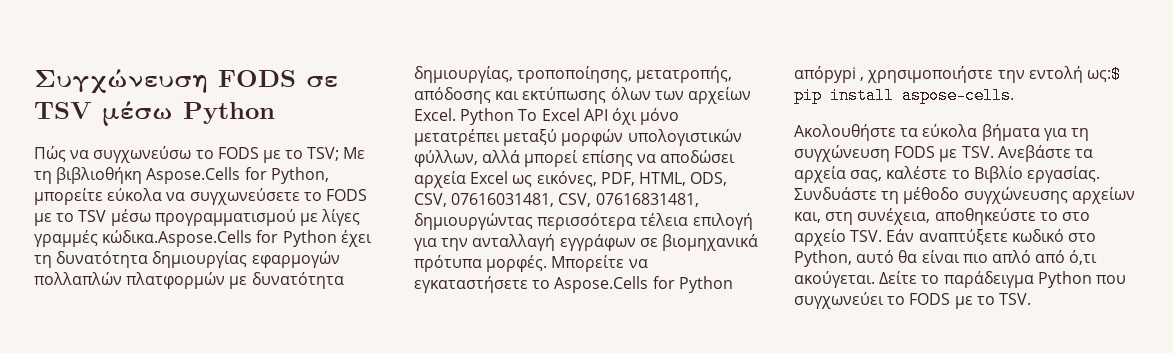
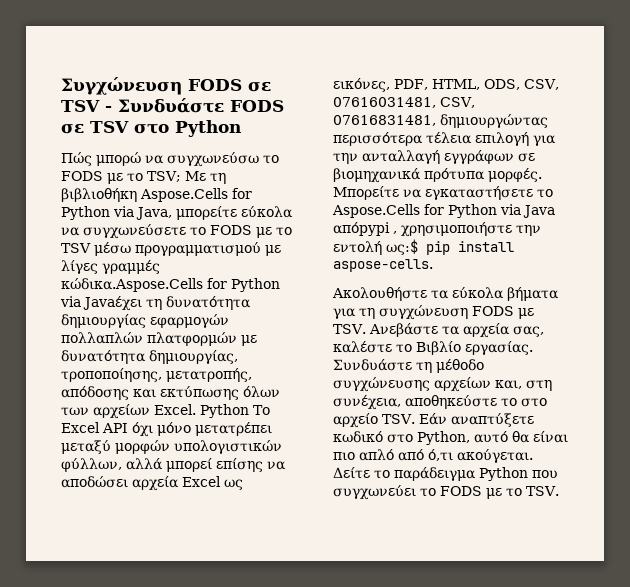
[102,101,173,126] μέσω -> [105,98,284,113] [61,121,169,134] - Συνδυάστε FODS σε TSV στο
(66, 154) none -> [96,152,141,166] μπορώ
[270,167,329,184] Python, -> [61,206,172,220] Python via Java,
[340,230,372,247] έχει -> [60,296,142,311] via Javaέχει
(733, 284) none -> [500,204,555,218] via Java

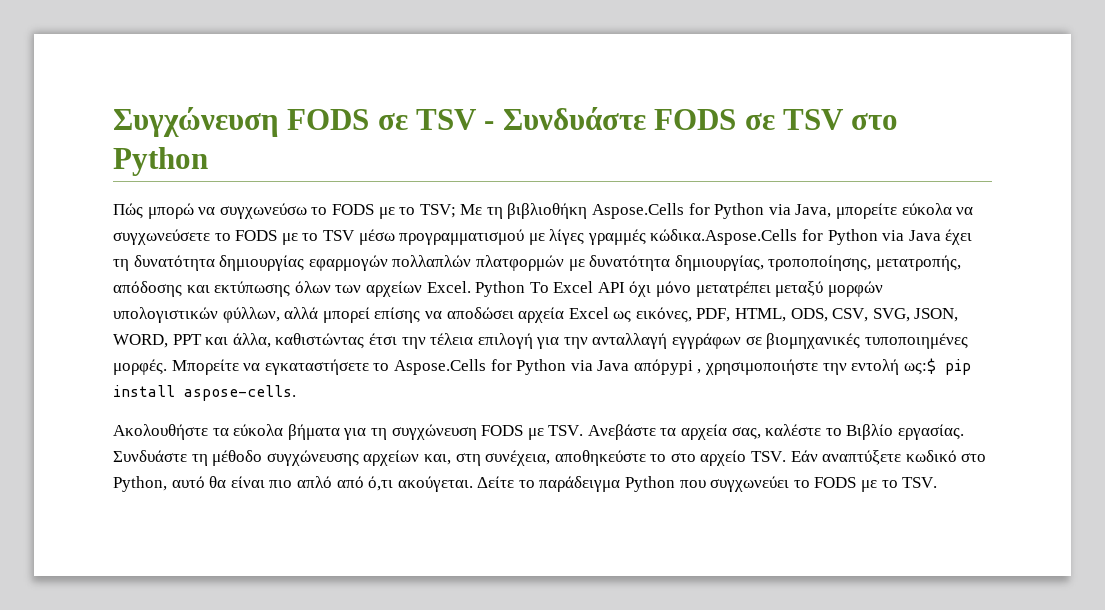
[83,296,142,311] Javaέχει -> [908,229,973,245] Java έχει
[333,97,475,108] [333,114,548,128] [333,132,423,146] 07616031481, CSV, 07616831481, δημιουργώντας περισσότερα -> [872,308,959,322] [113,333,426,349] SVG, JSON, WORD, PPT και άλλα, καθιστώντας έτσι την
[333,168,485,183] βιομηχανικά πρότυπα -> [766,333,968,349] βιομηχανικές τυποποιημένες

